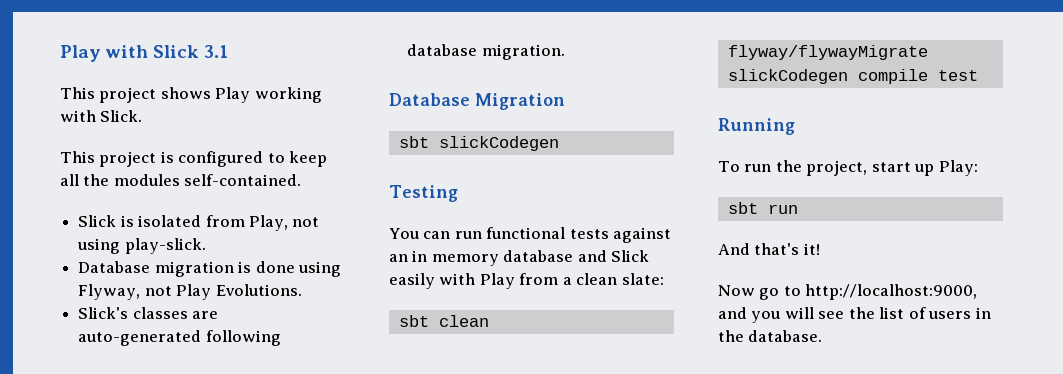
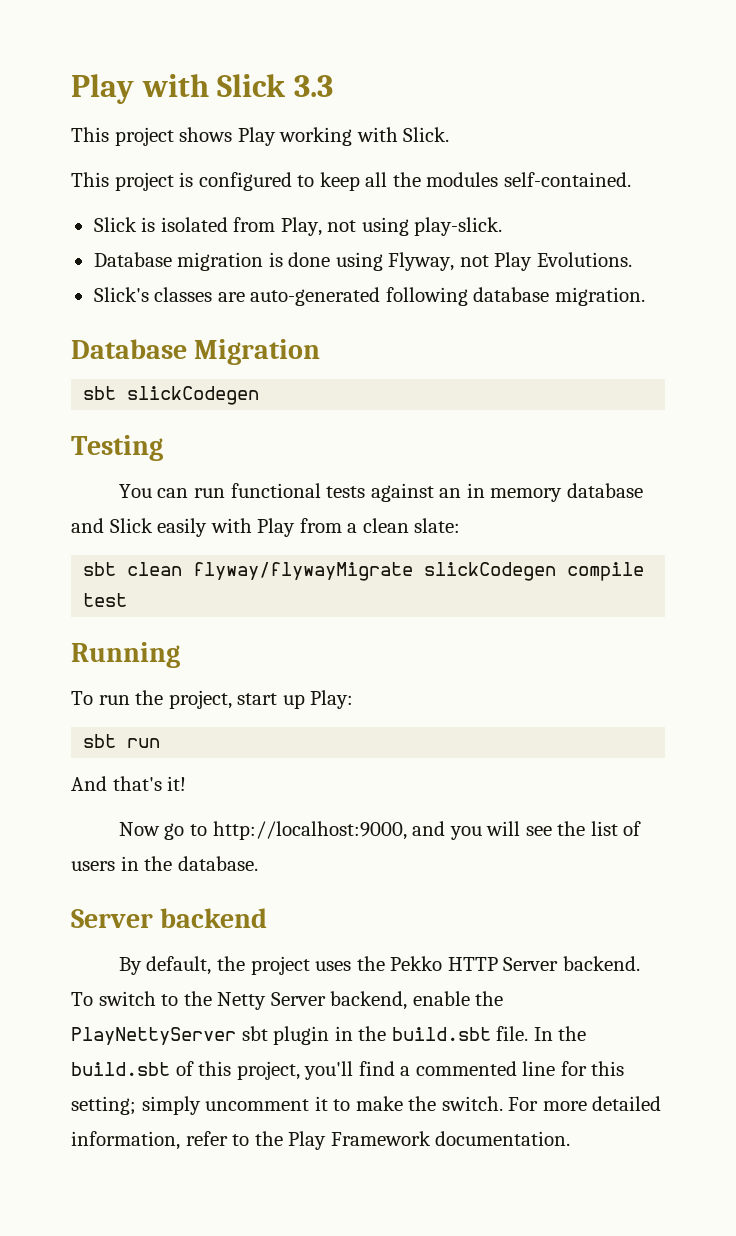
[204,45,229,58] 3.1 -> [293,75,333,97] 3.3
(823, 336) none -> [71,908,268,928] [118,956,640,975] [71,991,504,1010] [71,1026,587,1045] [71,1061,625,1080] [71,1096,662,1115] [71,1131,571,1150] // Server backend // By default, the project uses the Pekko HTTP Server backend. To switch to the Netty Server backend, enable the PlayNettyServer sbt plugin in the build.sbt file. In the build.sbt of this project, you'll find a commented line for this setting; simply uncomment it to make the switch. For more detailed information, refer to the Play Framework documentation.

